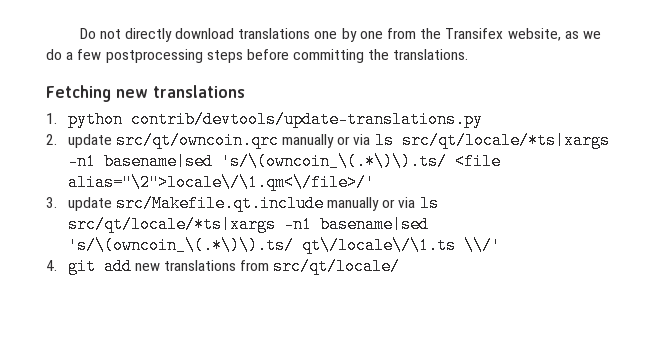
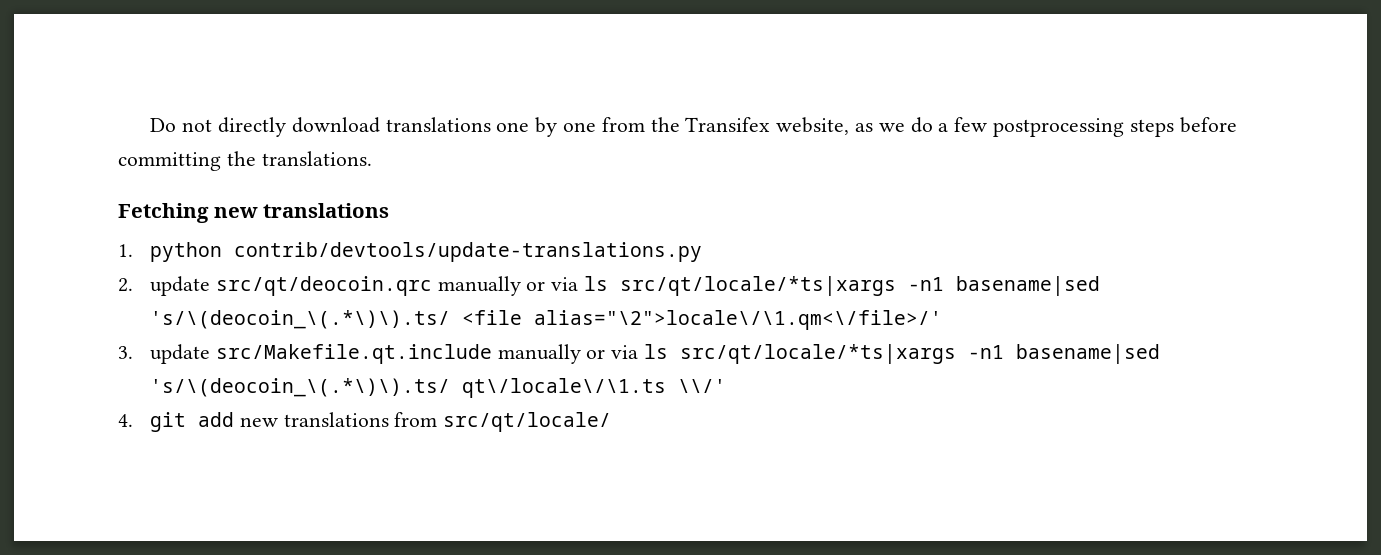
[115,132,610,149] [67,153,447,170] src/qt/owncoin.qrc manually or via ls src/qt/locale/*ts|xargs -n1 basename|sed 's/\(owncoin_\(.*\)\).ts/ -> [215,276,1100,296] [149,310,450,329] src/qt/deocoin.qrc manually or via ls src/qt/locale/*ts|xargs -n1 basename|sed 's/\(deocoin_\(.*\)\).ts/
[67,237,294,254] 's/\(owncoin_\(.*\)\).ts/ -> [149,378,450,397] 's/\(deocoin_\(.*\)\).ts/

